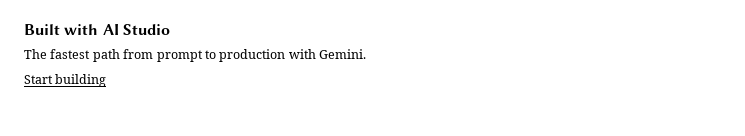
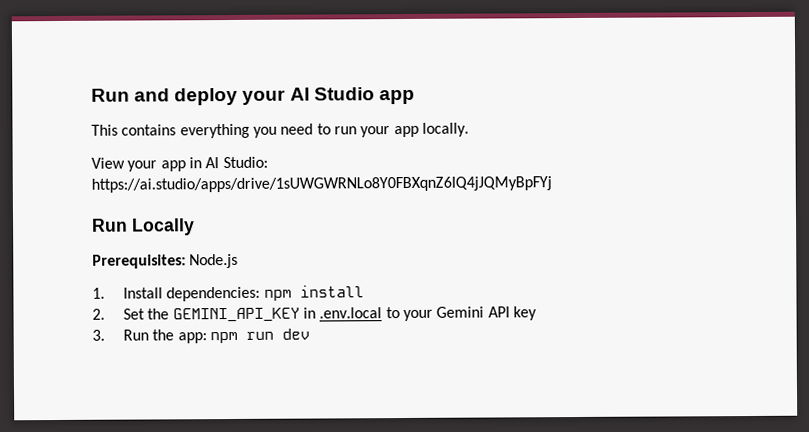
[24,24,170,35] [24,49,366,62] [24,74,107,87] Built with AI Studio // The fastest path from prompt to production with Gemini. // Start building -> [91,87,415,106] [91,122,469,139] [91,156,268,172] [91,176,552,193] [92,218,195,236] [92,253,239,269] [92,285,364,302] [92,306,537,323] [92,328,311,344] Run and deploy your AI Studio app // This contains everything you need to run your app locally. // View your app in AI Studio: https://ai.studio/apps/drive/1sUWGWRNLo8Y0FBXqnZ6IQ4jJQMyBpFYj // Run Locally // Prerequisites: Node.js // 1. Install dependencies: npm install // 2. Set the GEMINI_API_KEY in .env.local to your Gemini API key // 3. Run the app: npm run dev

